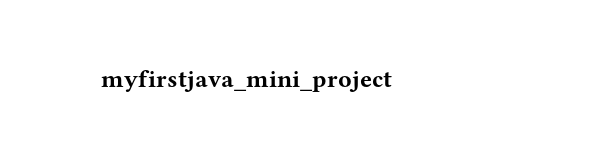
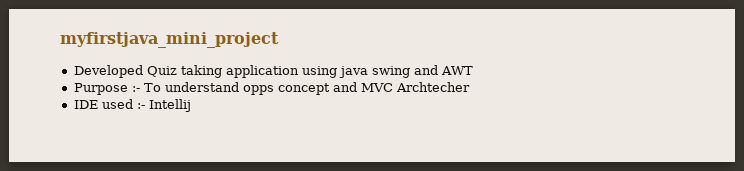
(392, 81) none -> [73,65,473,78] [73,82,470,95] [73,99,191,112] // Developed Quiz taking application using java swing and AWT // Purpose :- To understand opps concept and MVC Archtecher // IDE used :- Intellij

